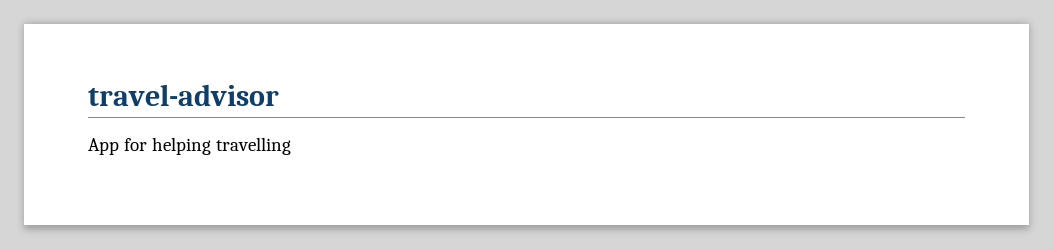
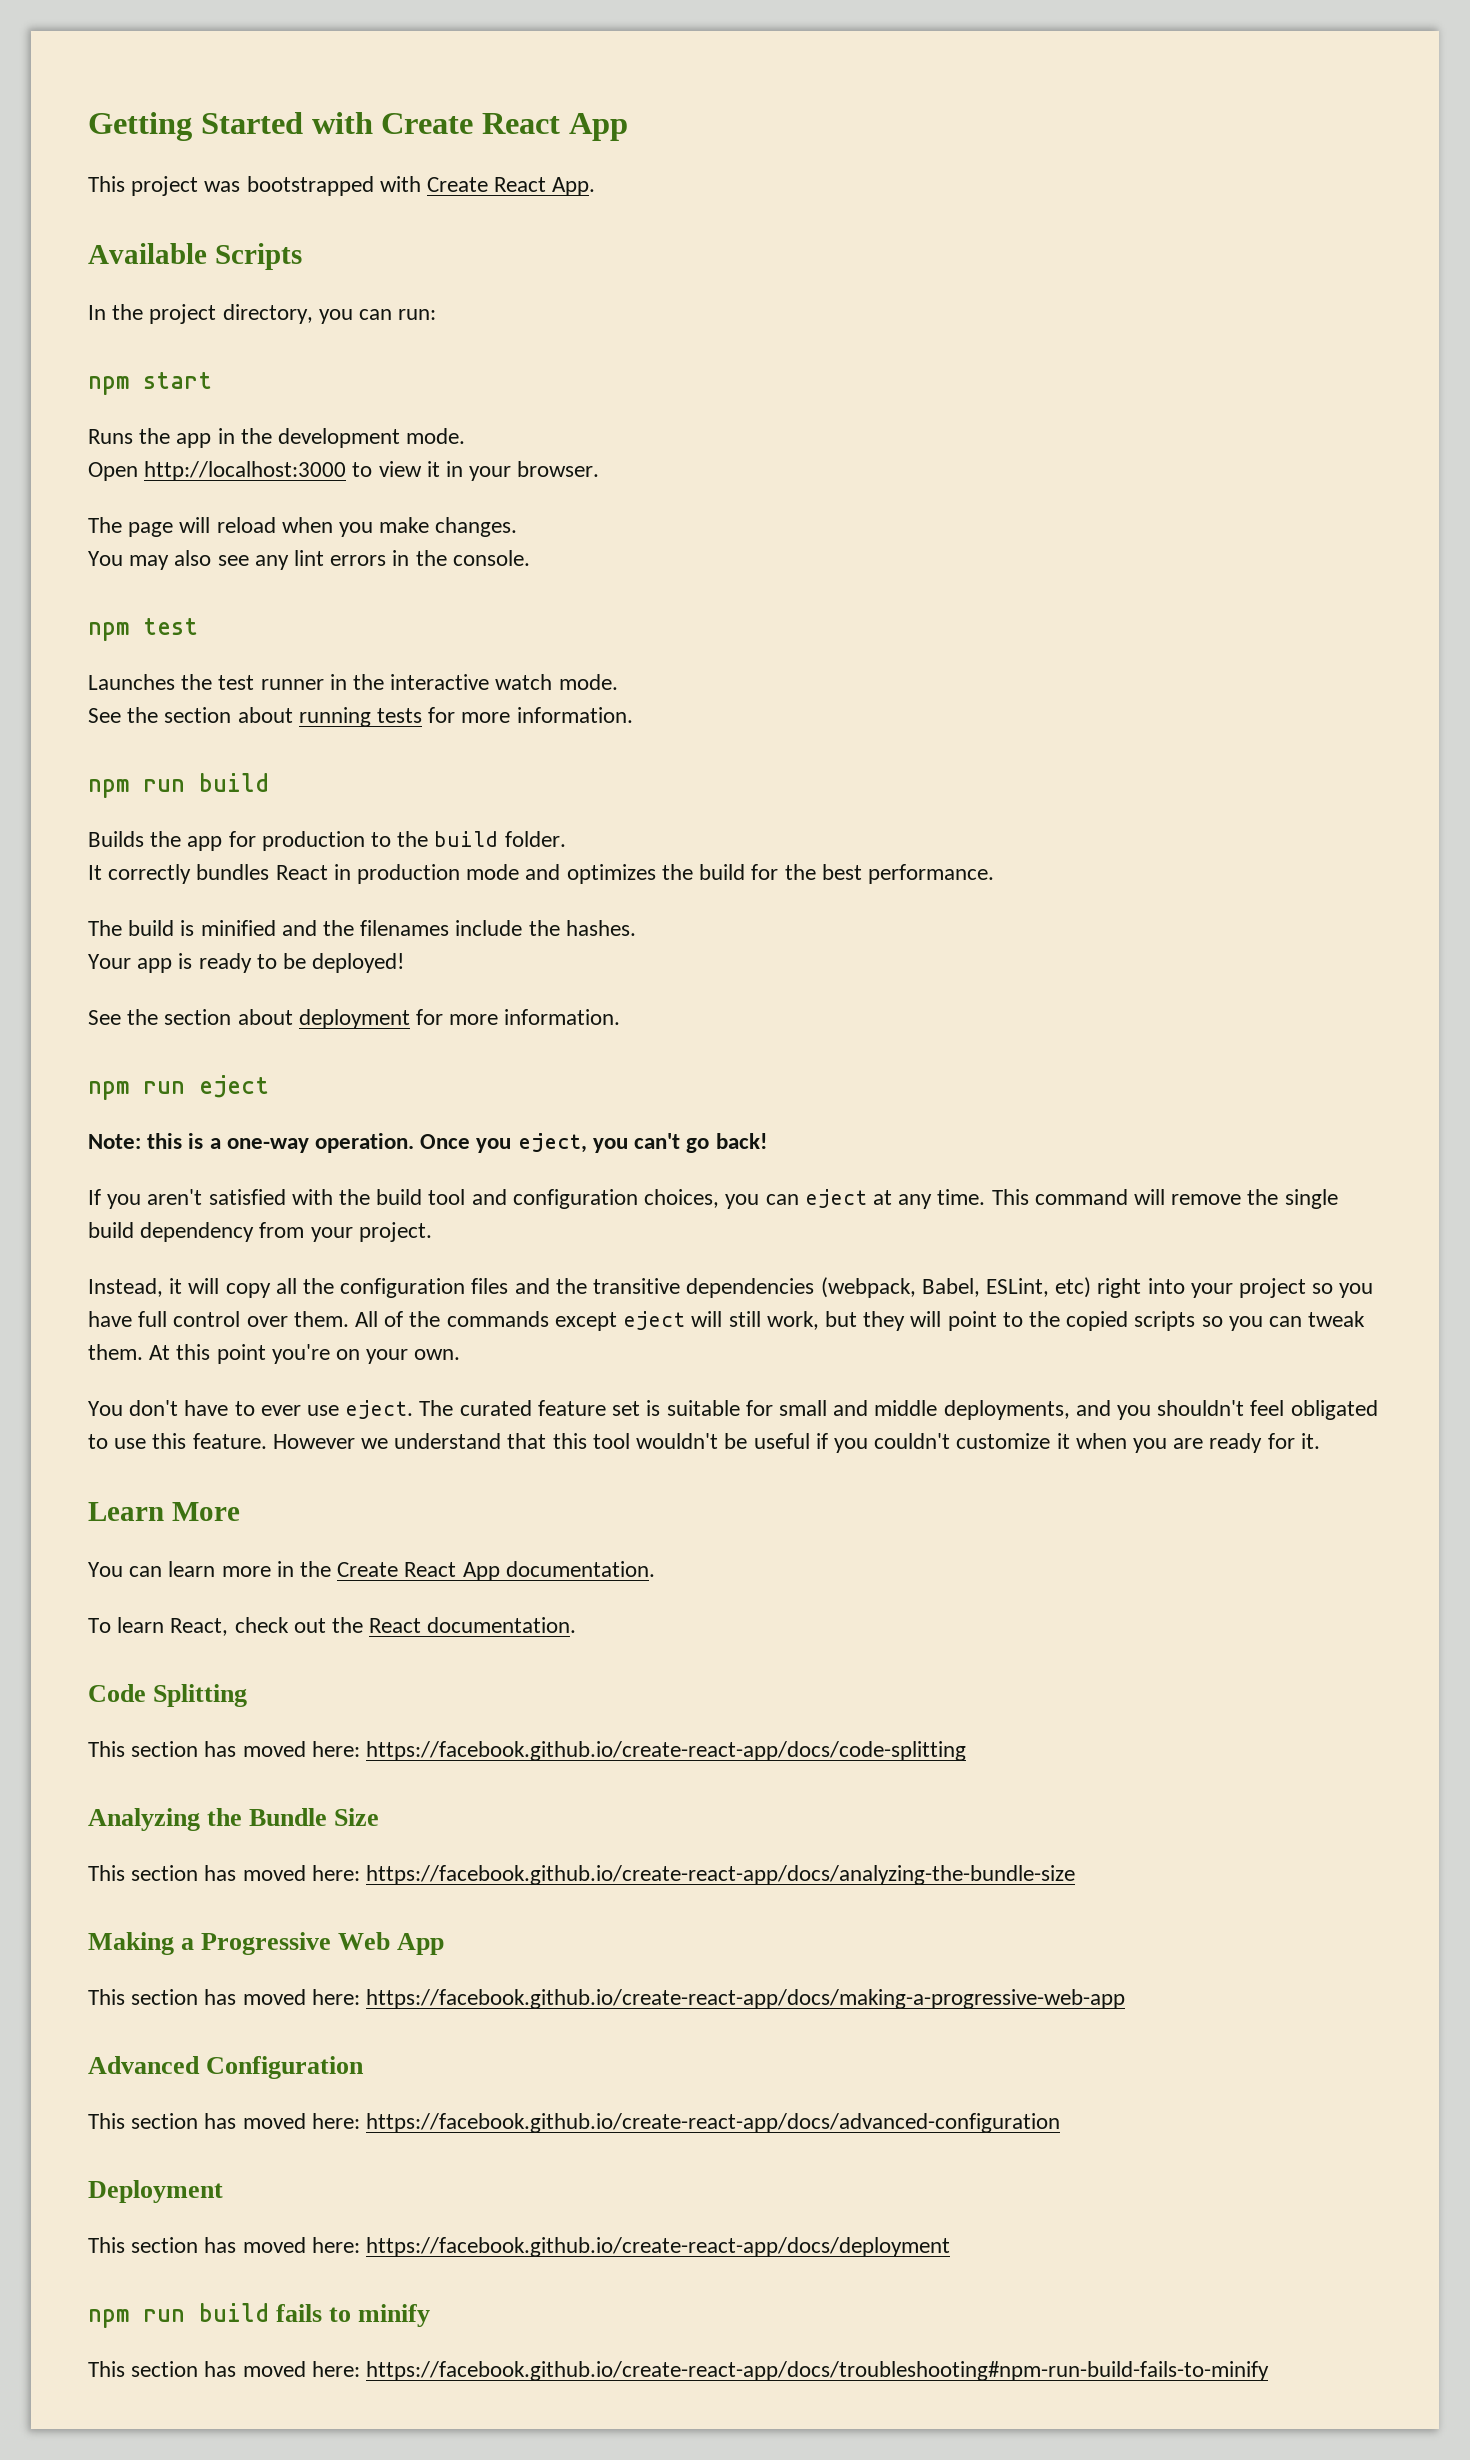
[88,84,279,106] [88,137,292,155] travel-advisor // App for helping travelling -> [88,112,628,141] [88,176,596,196] [88,243,302,270] [88,304,437,324] [88,372,212,395] [88,428,466,448] [88,461,600,481] [88,517,518,537] [88,550,530,570] [88,618,198,641] [88,674,618,690] [88,707,633,727] [88,773,269,798] [88,831,566,851] [88,864,994,884] [88,920,636,936] [88,953,405,973] [88,1009,621,1029] [88,1075,269,1100] [88,1133,767,1153] [88,1189,1338,1209] [88,1222,432,1242] [88,1277,1374,1298] [88,1311,1366,1331] [88,1344,461,1364] [88,1400,1378,1420] [88,1433,1320,1453] [88,1502,240,1521] [88,1561,655,1581] [88,1617,577,1636] [88,1684,248,1707] [88,1741,967,1761] [88,1808,380,1831] [88,1865,1076,1885] [88,1932,445,1955] [88,1989,1126,2009] [88,2056,365,2079] [88,2113,1061,2133] [88,2180,223,2203] [88,2237,951,2257] [88,2303,431,2328] [88,2361,1270,2381] Getting Started with Create React App // This project was bootstrapped with Create React App. // Available Scripts // In the project directory, you can run: // npm start // Runs the app in the development mode. // Open http://localhost:3000 to view it in your browser. // The page will reload when you make changes. // You may also see any lint errors in the console. // npm test // Launches the test runner in the interactive watch mode. // See the section about running tests for more information. // npm run build // Builds the app for production to the build folder. // It correctly bundles React in production mode and optimizes the build for the best performance. // The build is minified and the filenames include the hashes. // Your app is ready to be deployed! // See the section about deployment for more information. // npm run eject // Note: this is a one-way operation. Once you eject, you can't go back! // If you aren't satisfied with the build tool and configuration choices, you can eject at any time. This command will remove the single build dependency from your project. // Instead, it will copy all the configuration files and the transitive dependencies (webpack, Babel, ESLint, etc) right into your project so you have full control over them. All of the commands except eject will still work, but they will point to the copied scripts so you can tweak them. At this point you're on your own. // You don't have to ever use eject. The curated feature set is suitable for small and middle deployments, and you shouldn't feel obligated to use this feature. However we understand that this tool wouldn't be useful if you couldn't customize it when you are ready for it. // Learn More // You can learn more in the Create React App documentation. // To learn React, check out the React documentation. // Code Splitting // This section has moved here: https://facebook.github.io/create-react-app/docs/code-splitting // Analyzing the Bundle Size // This section has moved here: https://facebook.github.io/create-react-app/docs/analyzing-the-bundle-size // Making a Progressive Web App // This section has moved here: https://facebook.github.io/create-react-app/docs/making-a-progressive-web-app // Advanced Configuration // This section has moved here: https://facebook.github.io/create-react-app/docs/advanced-configuration // Deployment // This section has moved here: https://facebook.github.io/create-react-app/docs/deployment // npm run build fails to minify // This section has moved here: https://facebook.github.io/create-react-app/docs/troubleshooting#npm-run-build-fails-to-minify

